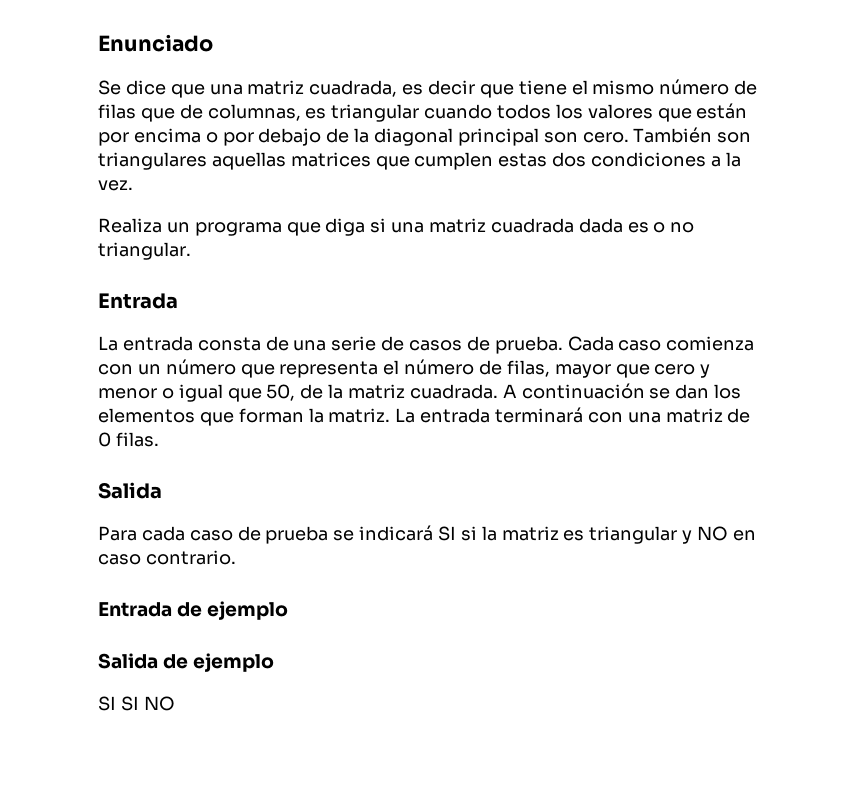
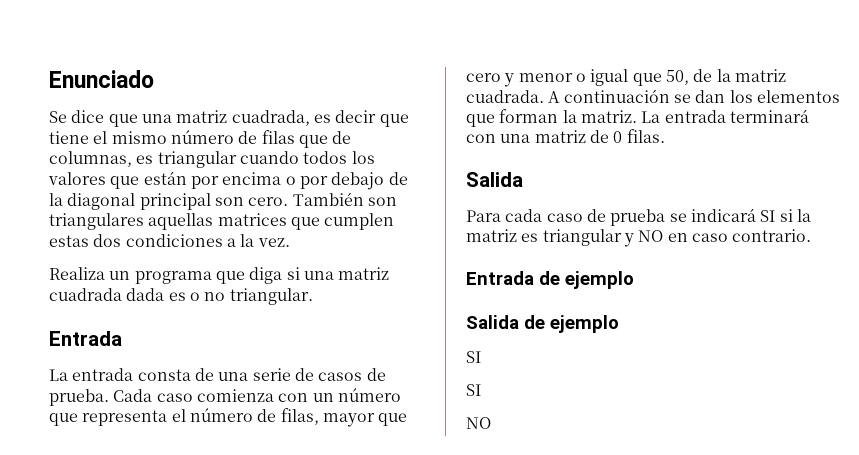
[120,696,139,711] SI -> [466,384,481,396] // SI //

